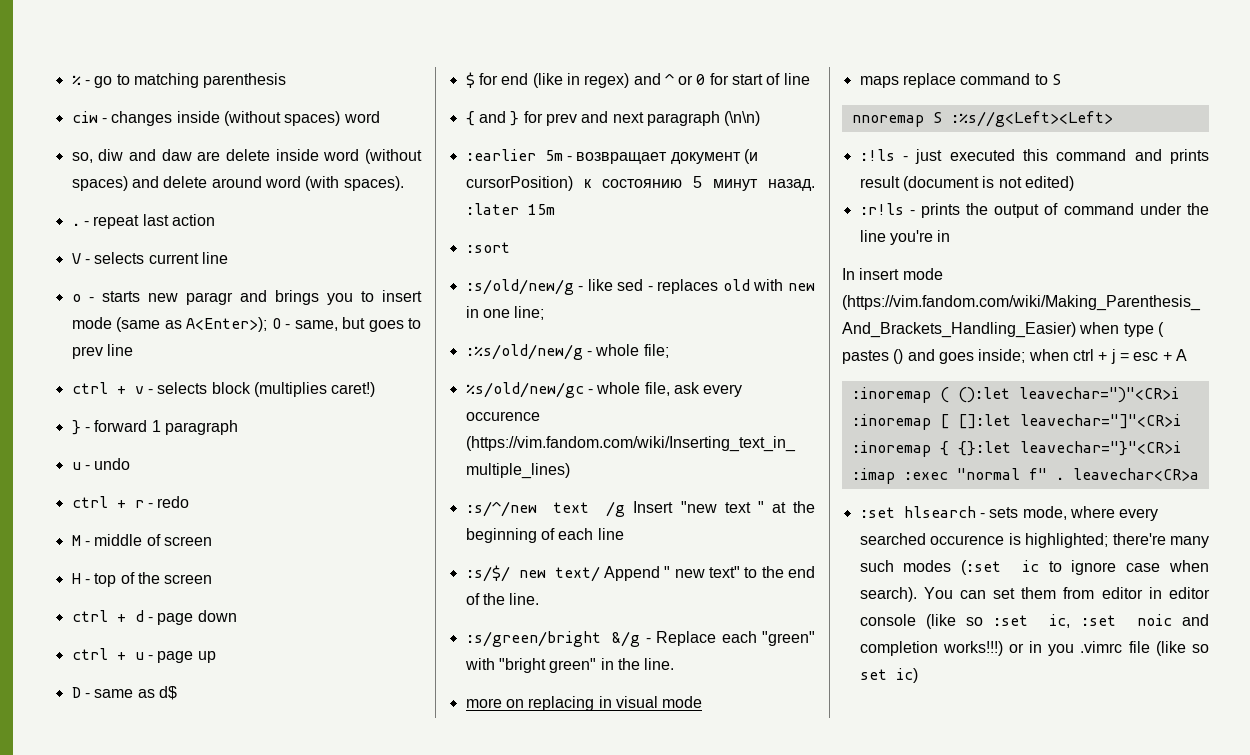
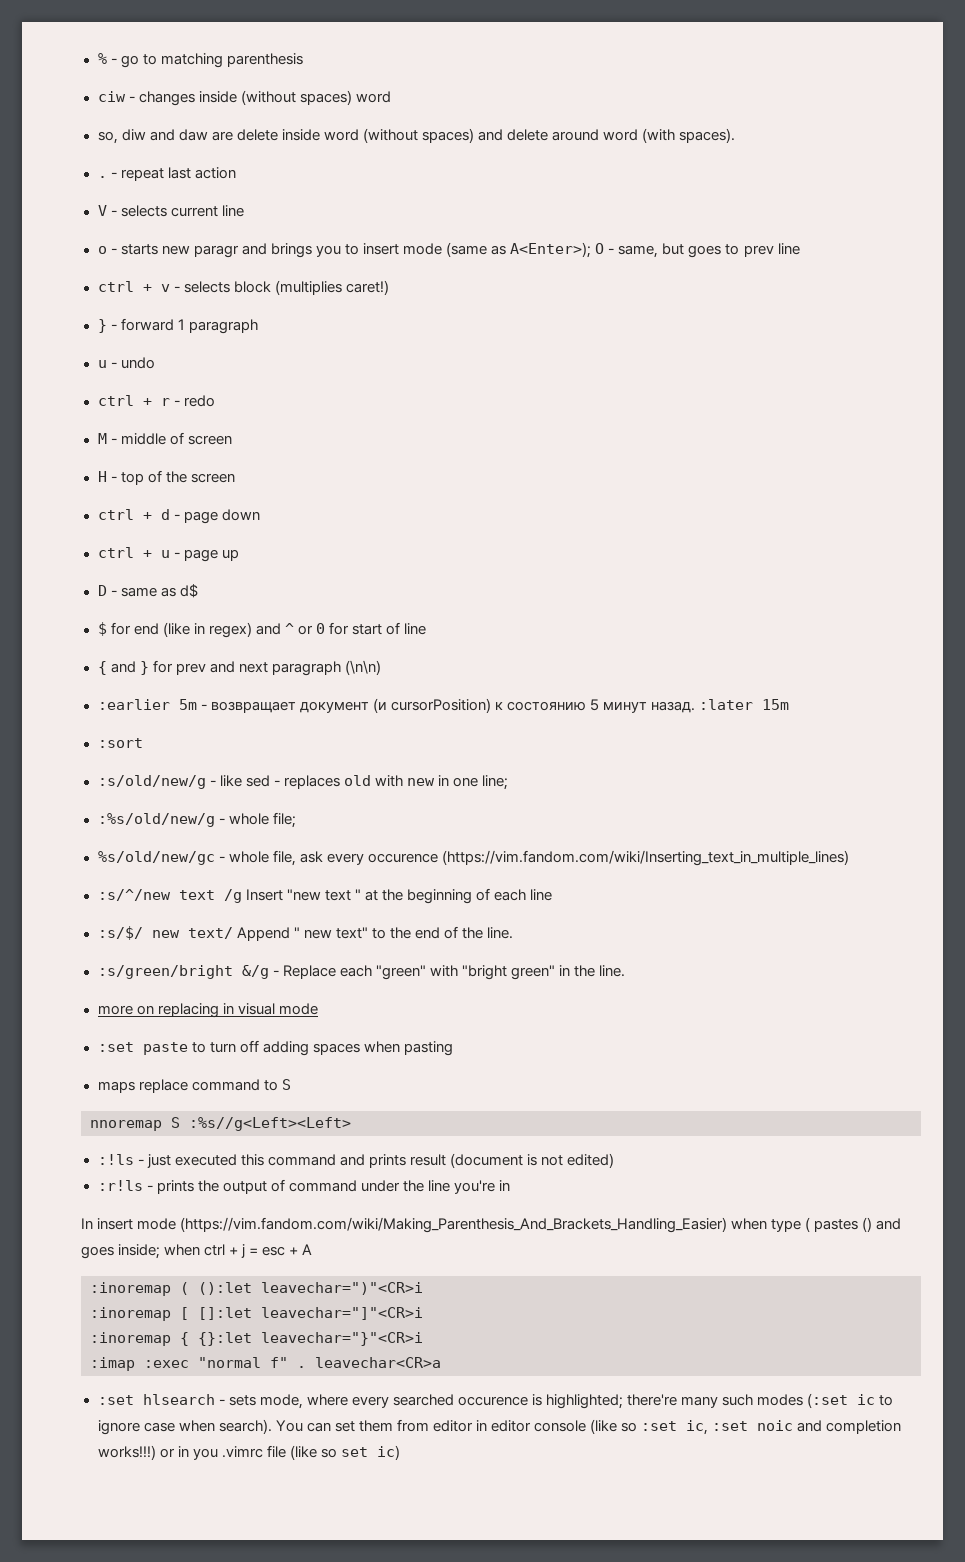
(703, 702) none -> [97,1040,453,1056] // :set paste to turn off adding spaces when pasting

